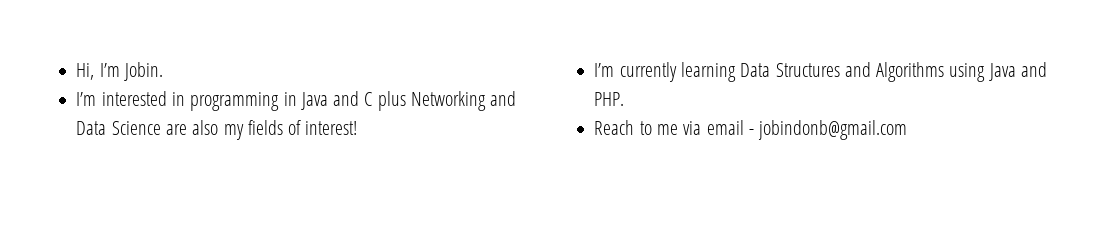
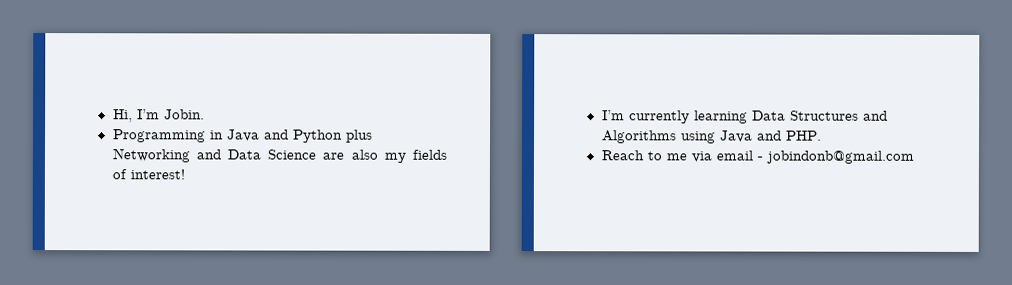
[76,91,280,111] I’m interested in programming -> [111,129,206,143] Programming
[364,92,373,106] C -> [291,129,343,143] Python

